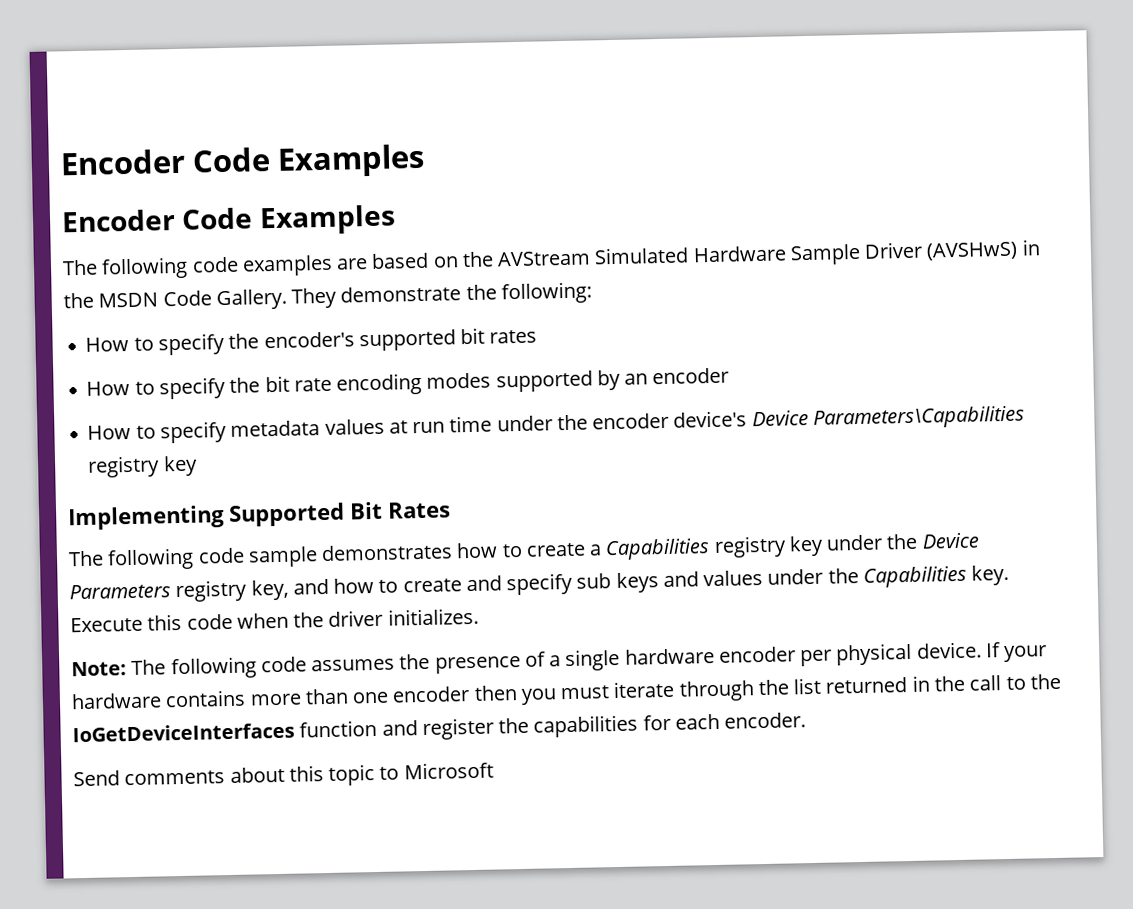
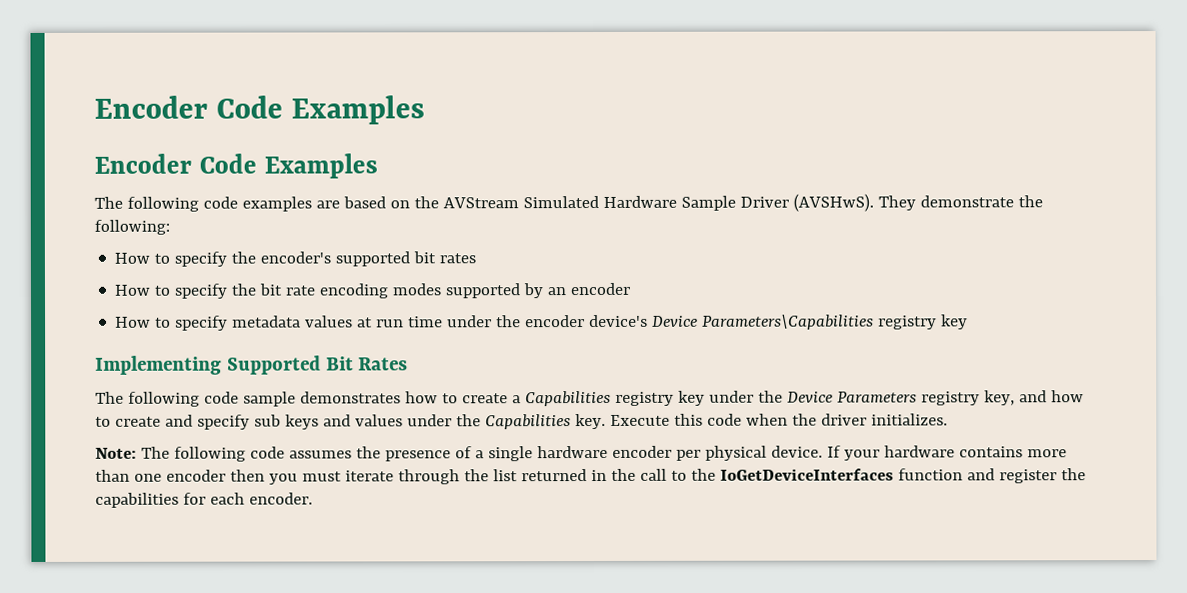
[926,239,1040,261] [63,288,287,311] (AVSHwS) in the MSDN Code Gallery. -> [792,193,874,212] (AVSHwS).
[73,761,494,787] // Send comments about this topic to Microsoft -> (313, 498) none

